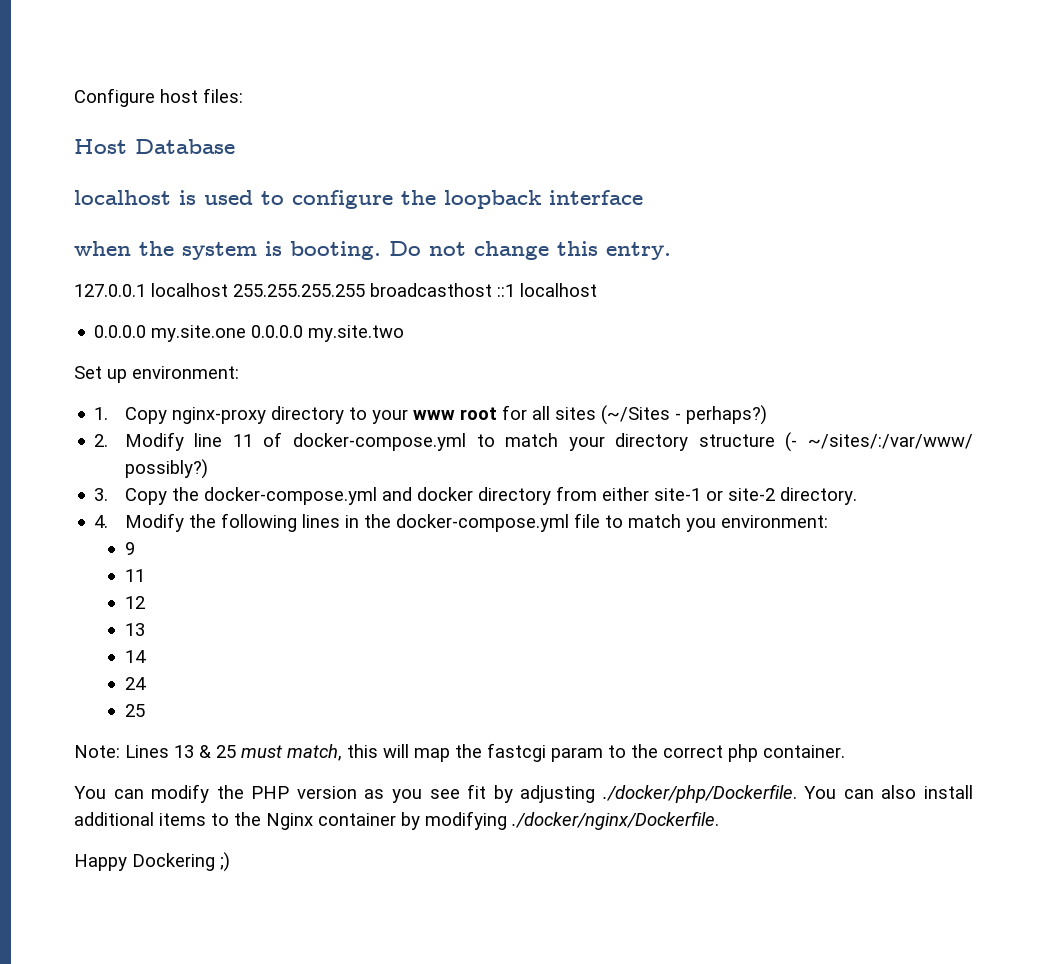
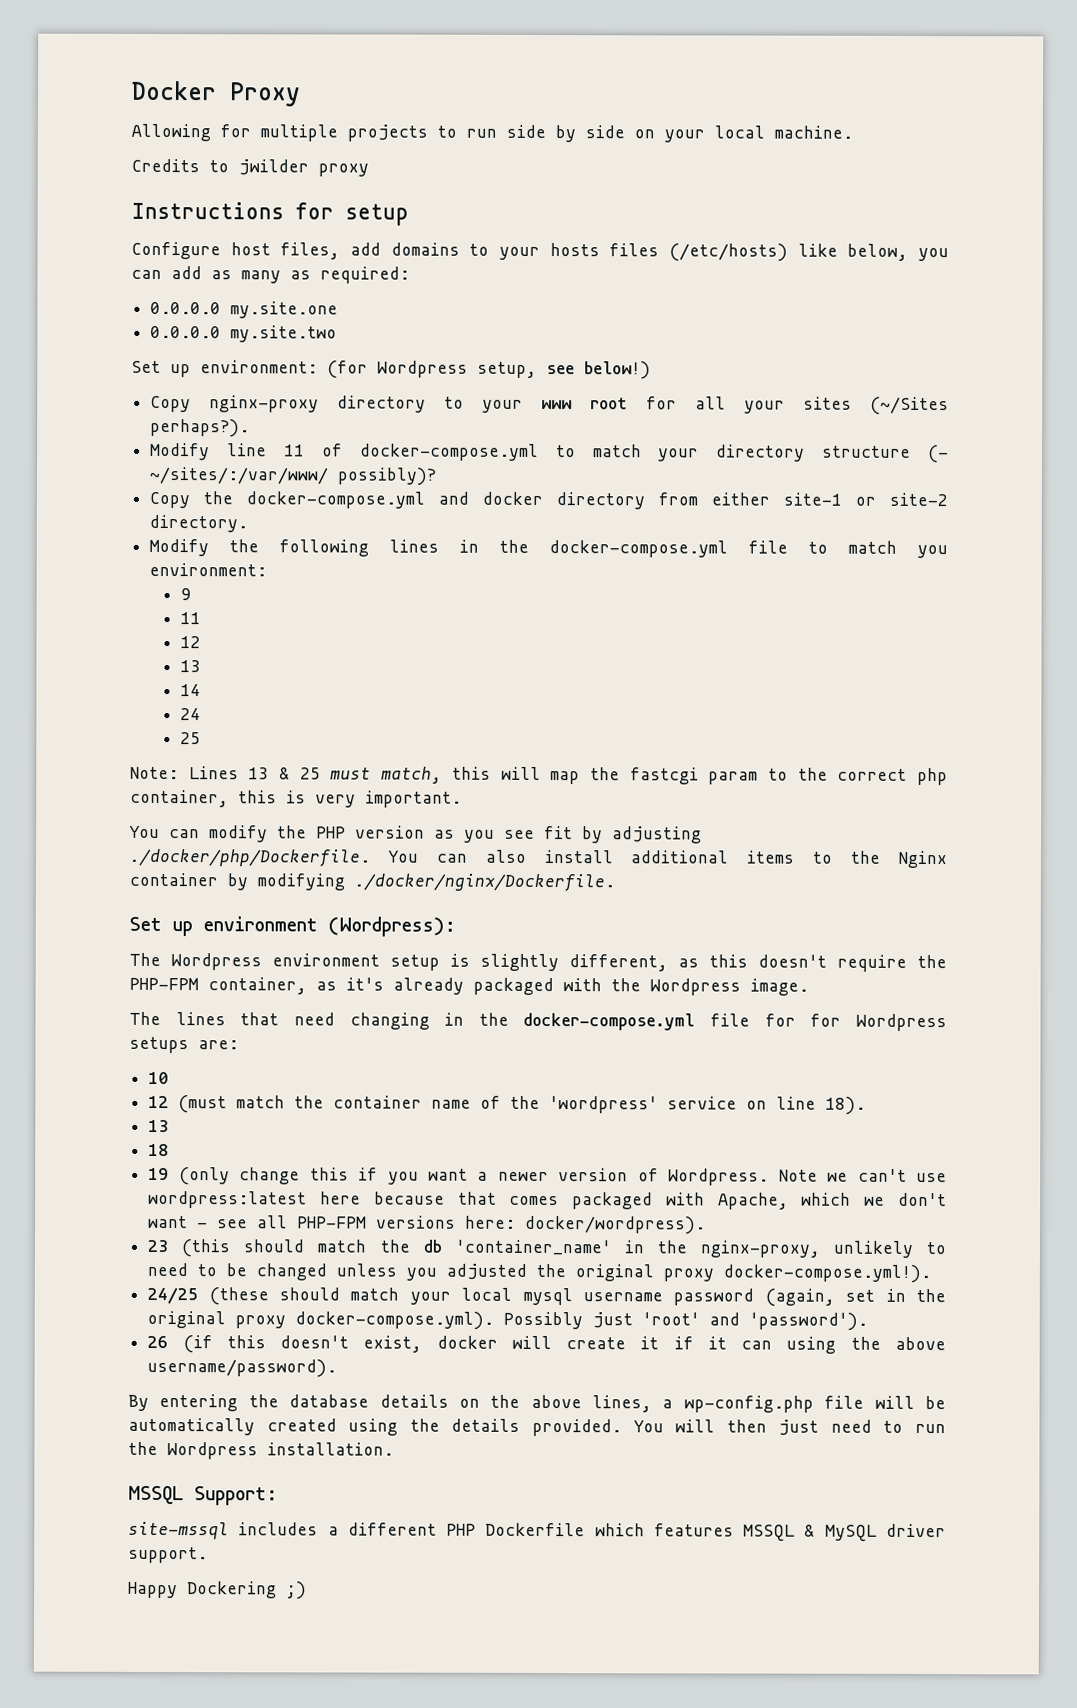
[74,88,243,107] [74,139,235,154] [74,190,643,209] [74,241,671,260] [74,283,597,297] Configure host files: // Host Database // localhost is used to configure the loopback interface // when the system is booting. Do not change this entry. // 127.0.0.1 localhost 255.255.255.255 broadcasthost ::1 localhost -> [131,80,301,107] [131,123,853,143] [131,158,369,177] [131,201,409,226] [131,241,949,262] [131,266,410,284] Docker Proxy // Allowing for multiple projects to run side by side on your local machine. // Credits to jwilder proxy // Instructions for setup // Configure host files, add domains to your hosts files (/etc/hosts) like below, you can add as many as required:
(247, 333) none -> (339, 310) //
[94,407,109,420] // 1. -> [327,360,651,380] (for Wordpress setup, see below!) //
(550, 413) none -> [744,400,786,414] your
[674,405,767,425] [94,434,109,447] - perhaps?) // 2. -> [150,418,251,438] perhaps?). //
[124,459,208,479] [94,488,109,501] possibly?) // 3. -> [337,467,438,486] possibly)? //
[94,515,109,528] 4. -> (249, 523) none
[763,745,845,758] container. -> [130,789,462,808] container, this is very important.
(719, 820) none -> [129,916,456,937] [129,952,947,972] [129,977,809,996] [129,1011,947,1032] [129,1036,239,1054] [148,1071,170,1085] [148,1095,867,1115] [148,1119,170,1133] [148,1143,170,1157] [148,1167,948,1186] [148,1190,947,1210] [148,1215,707,1235] [147,1239,947,1258] [147,1262,932,1284] [147,1286,947,1307] [147,1310,869,1331] [147,1335,946,1354] [147,1358,338,1378] [128,1394,946,1413] [128,1417,947,1437] [128,1441,394,1460] [128,1485,278,1506] [128,1521,946,1542] [128,1546,208,1564] // Set up environment (Wordpress): // The Wordpress environment setup is slightly different, as this doesn't require the PHP-FPM container, as it's already packaged with the Wordpress image. // The lines that need changing in the docker-compose.yml file for for Wordpress setups are: // 10 // 12 (must match the container name of the 'wordpress' service on line 18). // 13 // 18 // 19 (only change this if you want a newer version of Wordpress. Note we can't use wordpress:latest here because that comes packaged with Apache, which we don't want - see all PHP-FPM versions here: docker/wordpress). // 23 (this should match the db 'container_name' in the nginx-proxy, unlikely to need to be changed unless you adjusted the original proxy docker-compose.yml!). // 24/25 (these should match your local mysql username password (again, set in the original proxy docker-compose.yml). Possibly just 'root' and 'password'). // 26 (if this doesn't exist, docker will create it if it can using the above username/password). // By entering the database details on the above lines, a wp-config.php file will be automatically created using the details provided. You will then just need to run the Wordpress installation. // MSSQL Support: // site-mssql includes a different PHP Dockerfile which features MSSQL & MySQL driver support.

